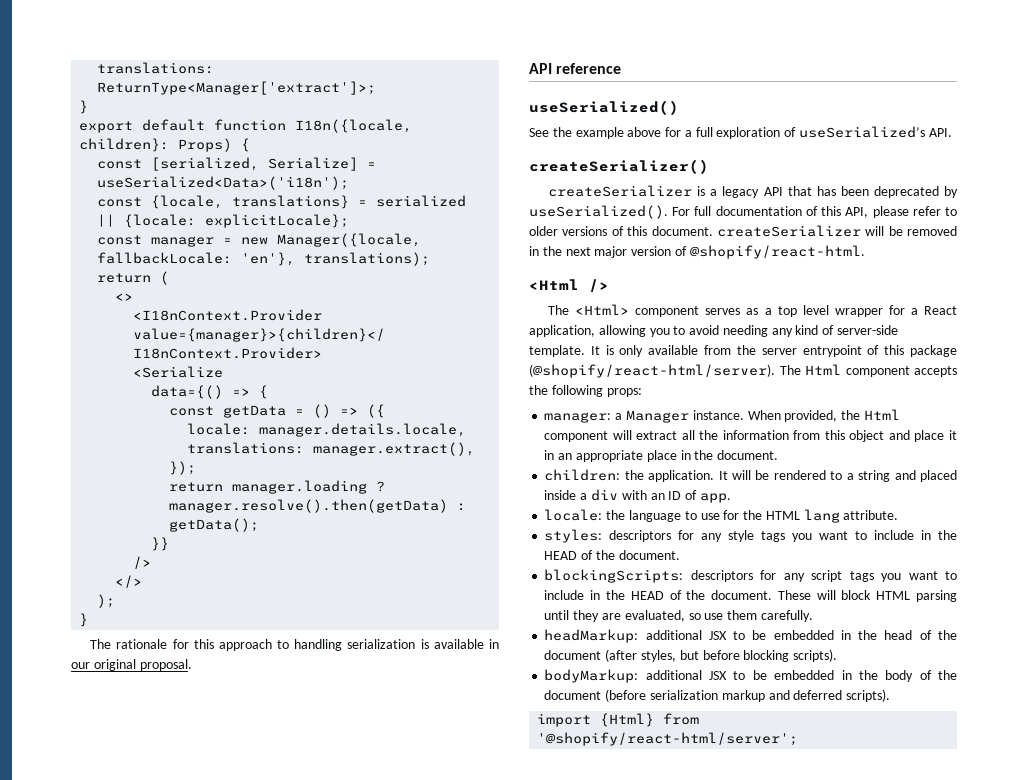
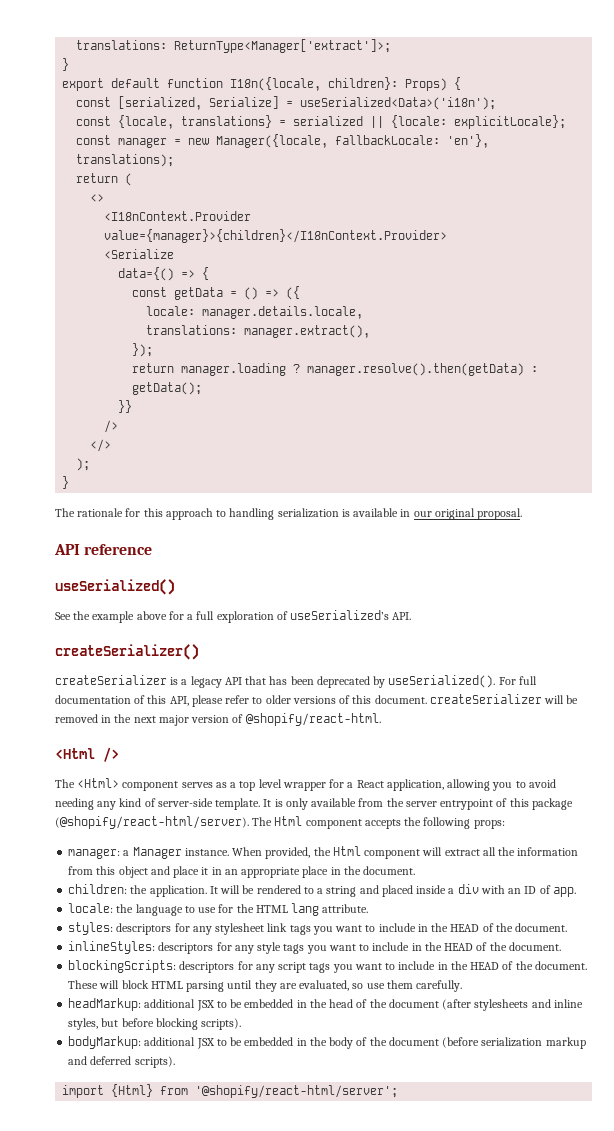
(723, 537) none -> [215,923,568,935] [68,941,254,954] stylesheet link tags you want to include in the HEAD of the document. // inlineStyles: descriptors for any
(638, 655) none -> [474,999,583,1011] stylesheets and inline

